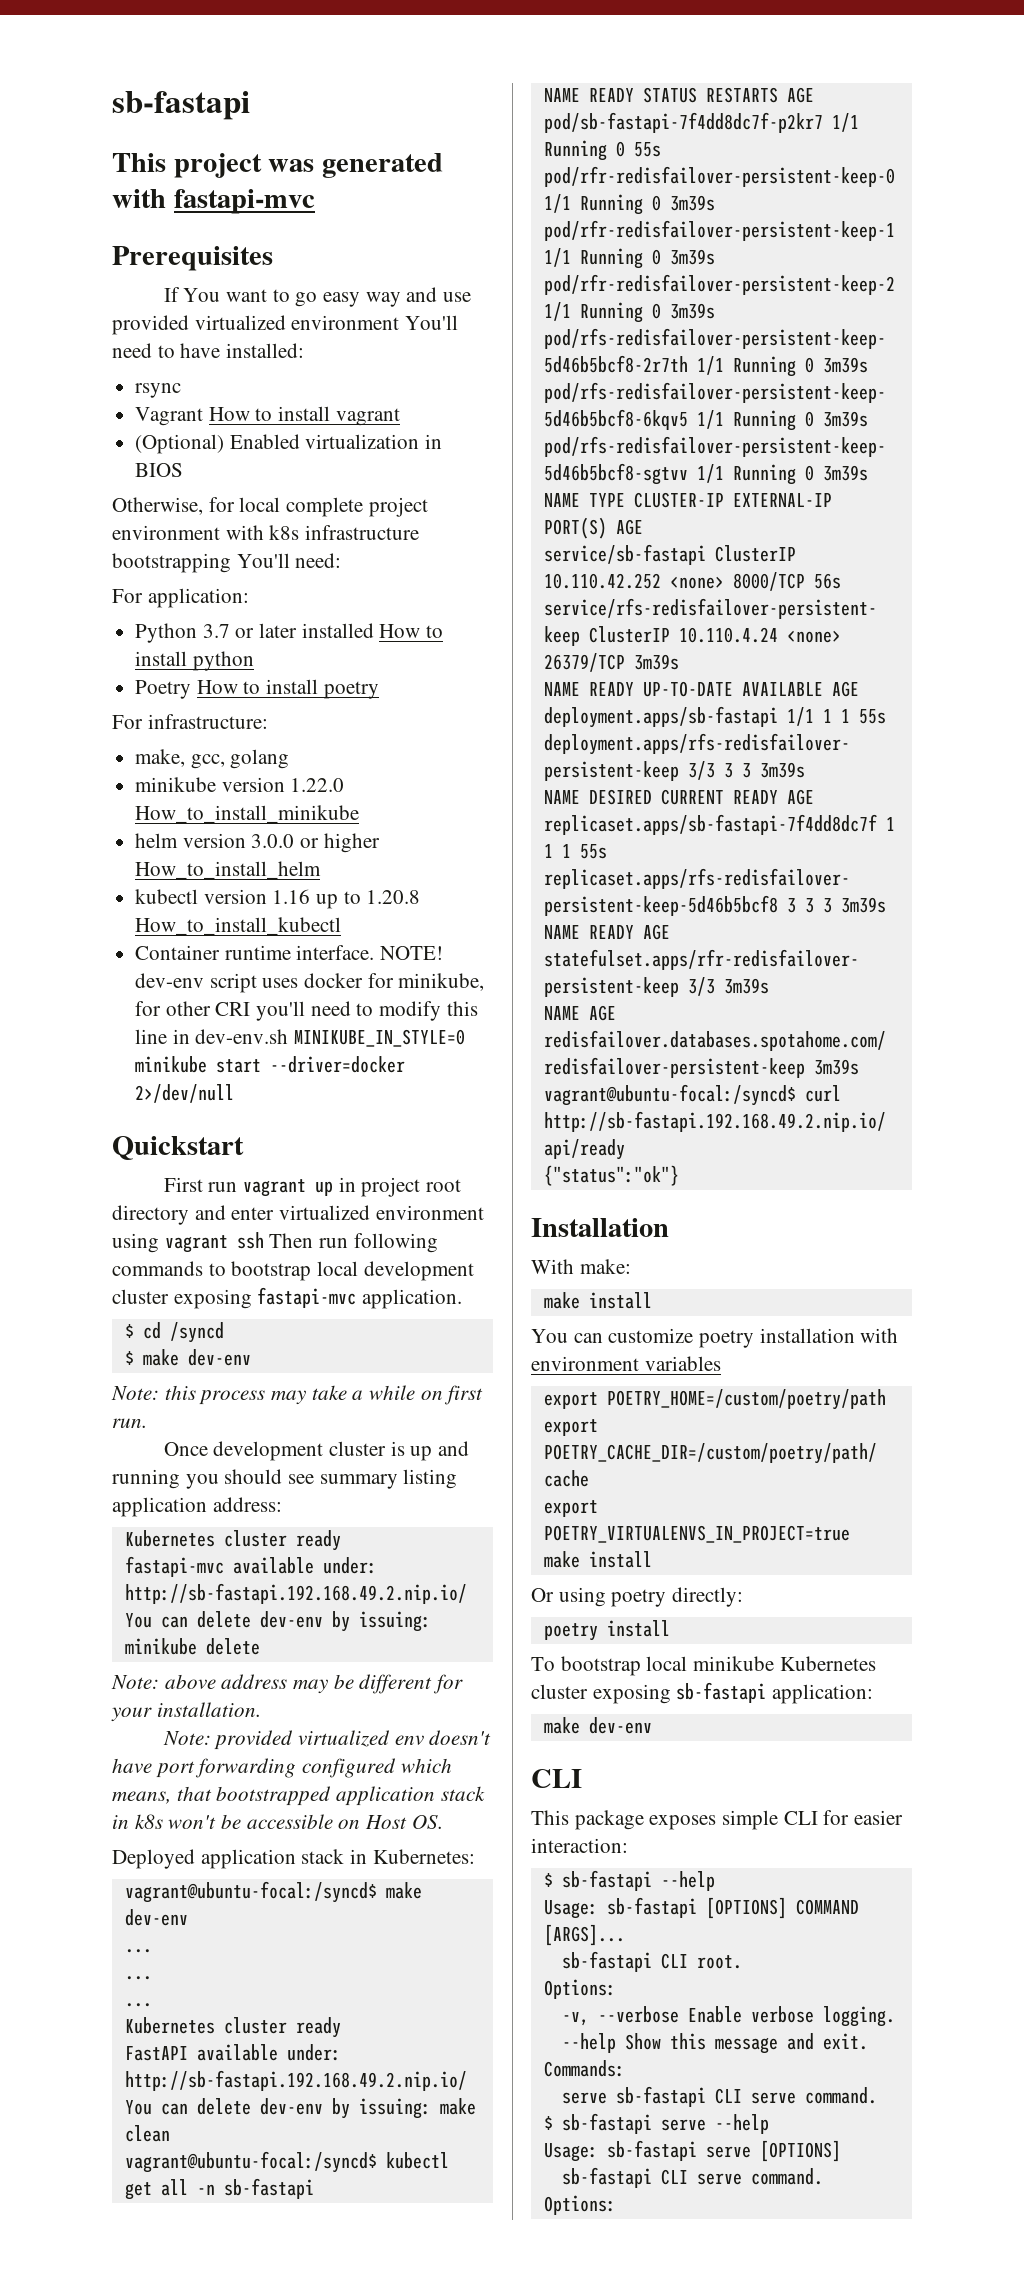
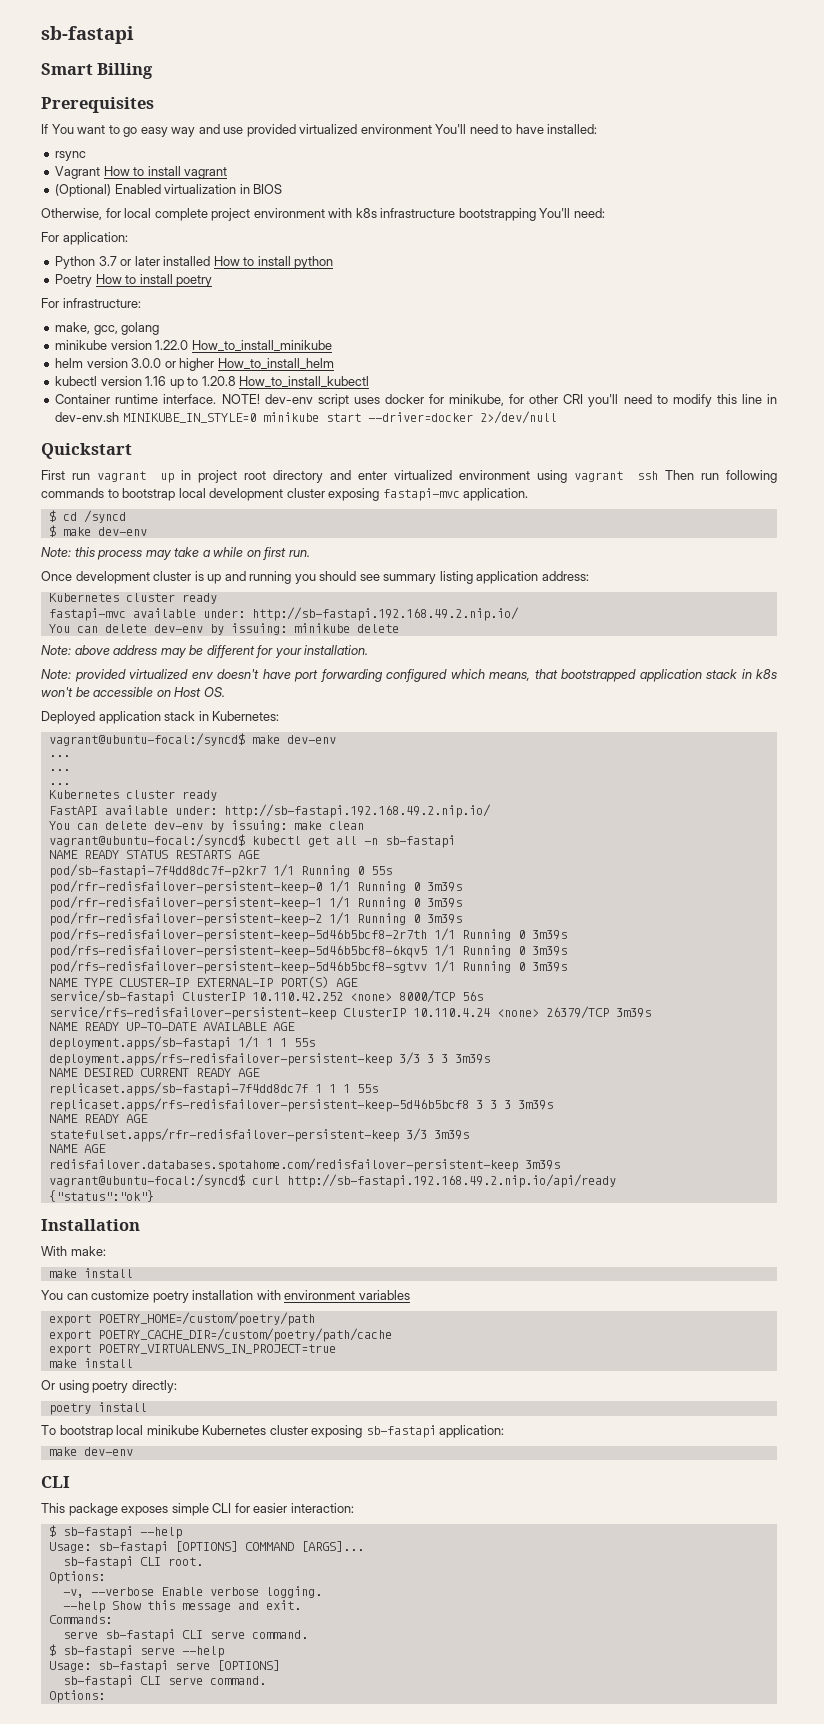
[112,91,250,120] [112,153,444,178] [112,189,315,214] sb-fastapi // This project was generated with fastapi-mvc -> [41,26,134,44] [41,63,154,79] sb-fastapi // Smart Billing

